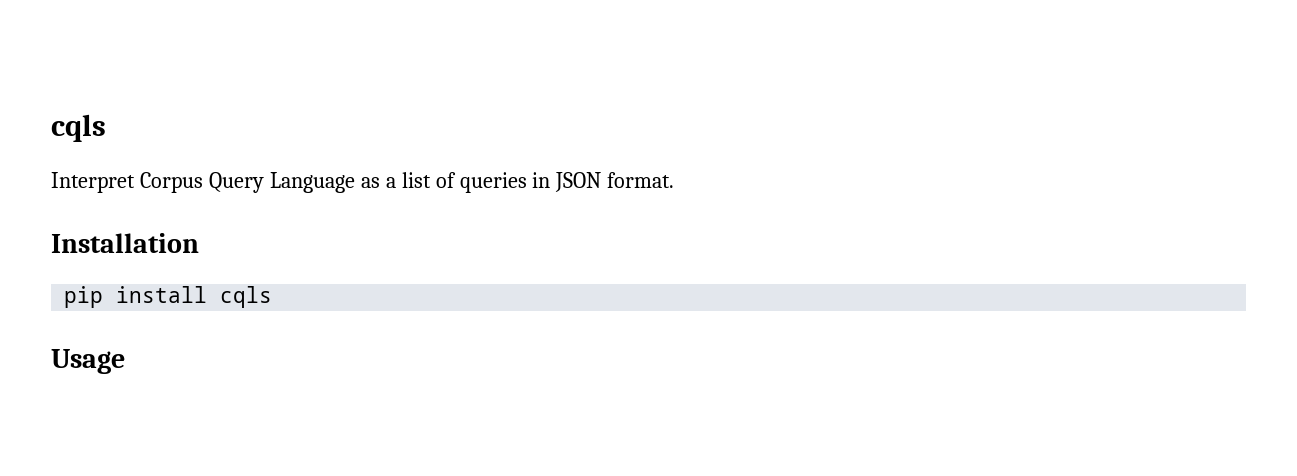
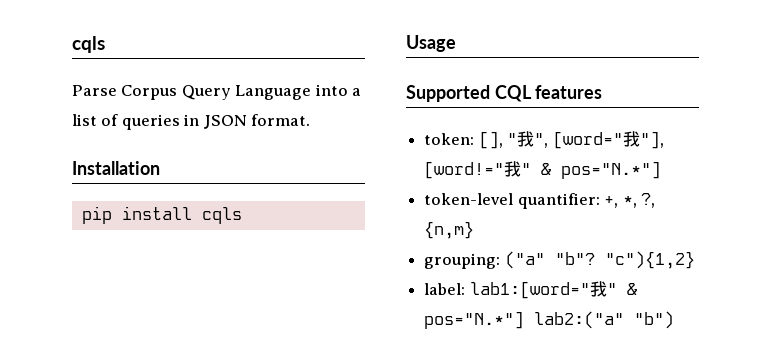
[51,114,106,142] [51,172,135,193] cqls // Interpret -> [72,36,105,53] [72,85,117,96] cqls // Parse
[360,177,380,188] as -> [315,84,348,96] into
(125, 361) none -> [406,85,603,102] [424,131,664,149] [424,161,662,179] [424,193,655,209] [424,221,475,239] [424,251,695,269] [424,281,637,299] [424,311,675,329] // Supported CQL features // token: [], "我", [word="我"], [word!="我" & pos="N.*"] // token-level quantifier: +, *, ?, {n,m} // grouping: ("a" "b"? "c"){1,2} // label: lab1:[word="我" & pos="N.*"] lab2:("a" "b")

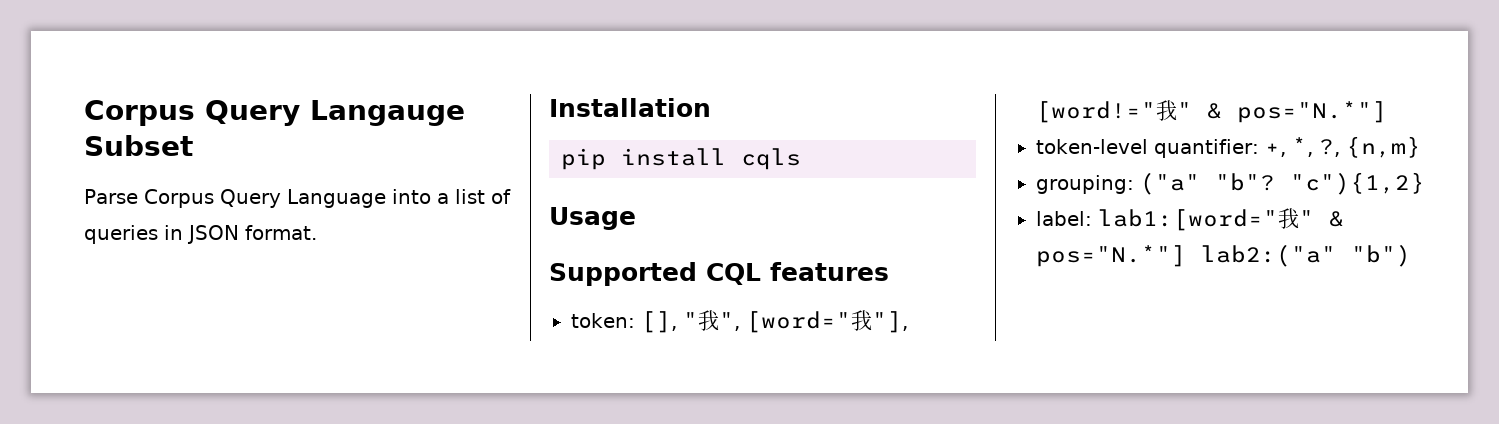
[72,36,105,53] cqls -> [84,100,465,126] [84,135,193,156] Corpus Query Langauge Subset

